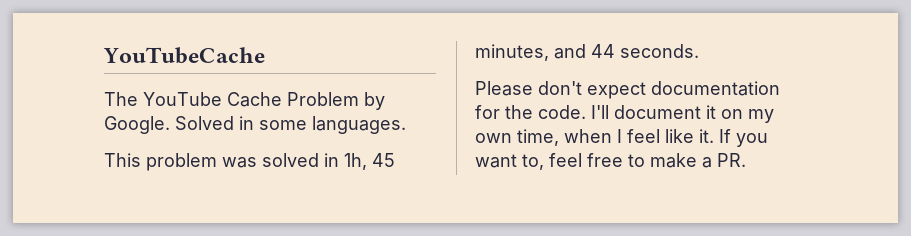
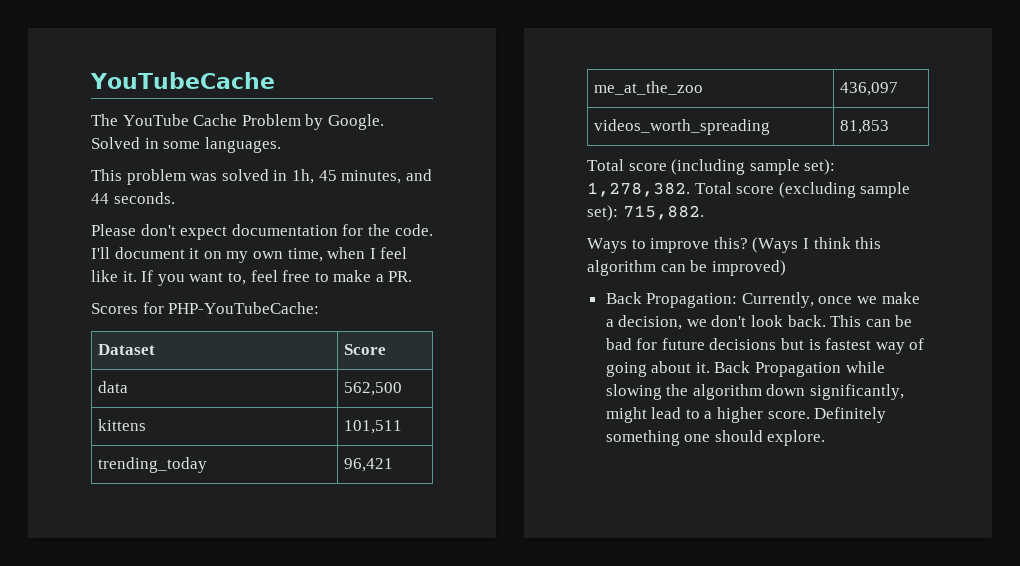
(746, 160) none -> [91,302,320,314] [98,344,156,355] [344,344,387,355] [98,381,129,393] [344,382,403,396] [98,419,147,431] [344,420,403,434] [98,457,208,473] [344,458,394,472] [594,81,704,95] [840,82,899,96] [594,119,771,135] [840,120,890,134] [587,159,836,175] [587,182,911,198] [587,205,704,221] [587,237,882,253] [587,260,786,276] [605,292,920,308] [605,315,913,330] [605,338,925,354] [605,361,885,377] [605,384,905,400] [605,407,887,423] [605,430,826,446] // Scores for PHP-YouTubeCache: // Dataset | Score // data | 562,500 // kittens | 101,511 // trending_today | 96,421 // me_at_the_zoo | 436,097 // videos_worth_spreading | 81,853 // Total score (including sample set): 1,278,382. Total score (excluding sample set): 715,882. // Ways to improve this? (Ways I think this algorithm can be improved) // Back Propagation: Currently, once we make a decision, we don't look back. This can be bad for future decisions but is fastest way of going about it. Back Propagation while slowing the algorithm down significantly, might lead to a higher score. Definitely something one should explore.

